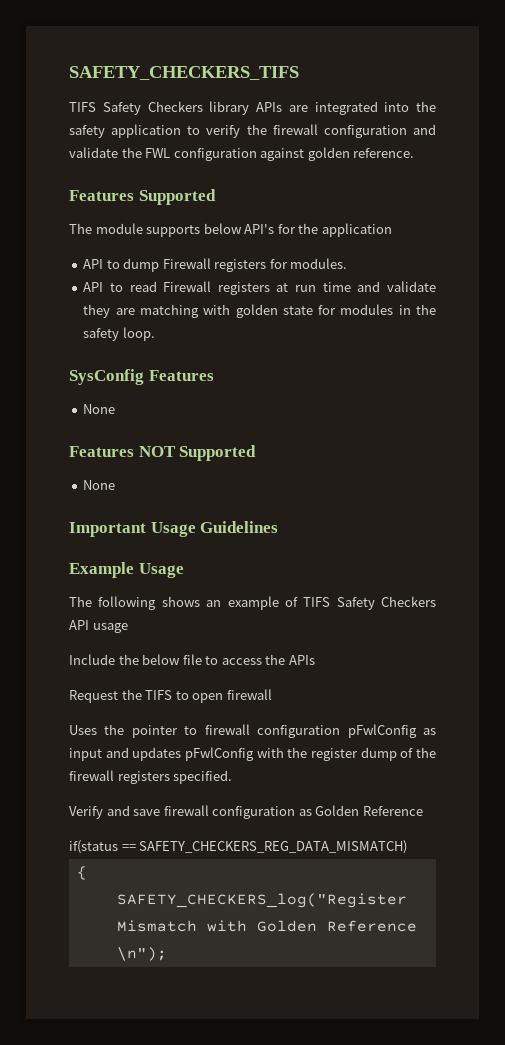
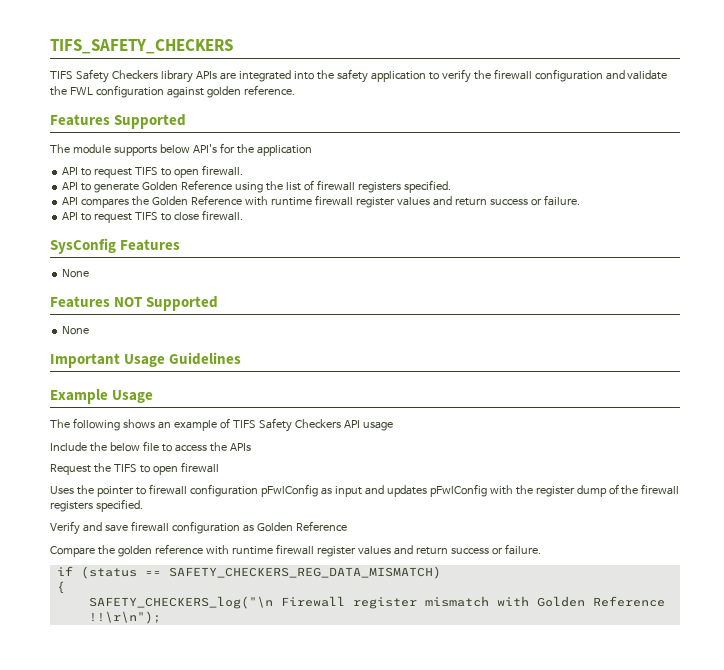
[69,66,299,80] SAFETY_CHECKERS_TIFS -> [50,39,233,54] TIFS_SAFETY_CHECKERS
[123,258,348,272] [83,281,436,295] [83,304,437,318] [83,327,155,341] dump Firewall registers for modules. // API to read Firewall registers at run time and validate they are matching with golden state for modules in the safety loop. -> [94,165,243,178] [62,180,451,193] [62,195,580,208] [62,210,243,223] request TIFS to open firewall. // API to generate Golden Reference using the list of firewall registers specified. // API compares the Golden Reference with runtime firewall register values and return success or failure. // API to request TIFS to close firewall.
[69,840,118,854] if(status -> [50,544,541,557] [56,566,137,579] Compare the golden reference with runtime firewall register values and return success or failure. // if (status
[116,893,407,908] [116,920,197,932] SAFETY_CHECKERS_log("Register Mismatch -> [88,596,489,609] SAFETY_CHECKERS_log("\n Firewall register mismatch
[116,947,167,961] \n"); -> [88,611,161,624] !!\r\n");

